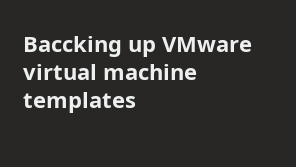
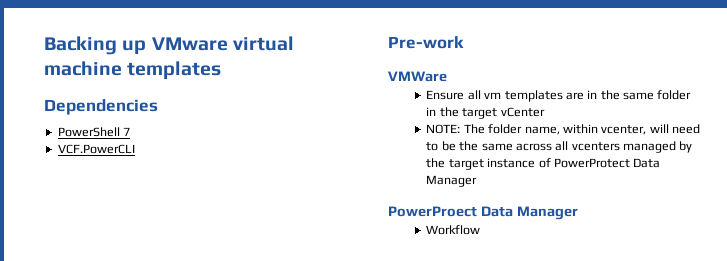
[23,36,122,57] Baccking -> [44,36,117,55] Backing
(136, 102) none -> [44,99,158,115] [57,127,131,137] [57,144,135,154] [388,36,464,49] [388,71,447,82] [426,90,692,102] [426,107,545,119] [426,124,701,135] [426,141,693,153] [426,158,661,170] [426,175,478,187] [388,206,578,220] [426,225,481,235] // Dependencies // PowerShell 7 // VCF.PowerCLI // Pre-work // VMWare // Ensure all vm templates are in the same folder in the target vCenter // NOTE: The folder name, within vcenter, will need to be the same across all vcenters managed by the target instance of PowerProtect Data Manager // PowerProect Data Manager // Workflow

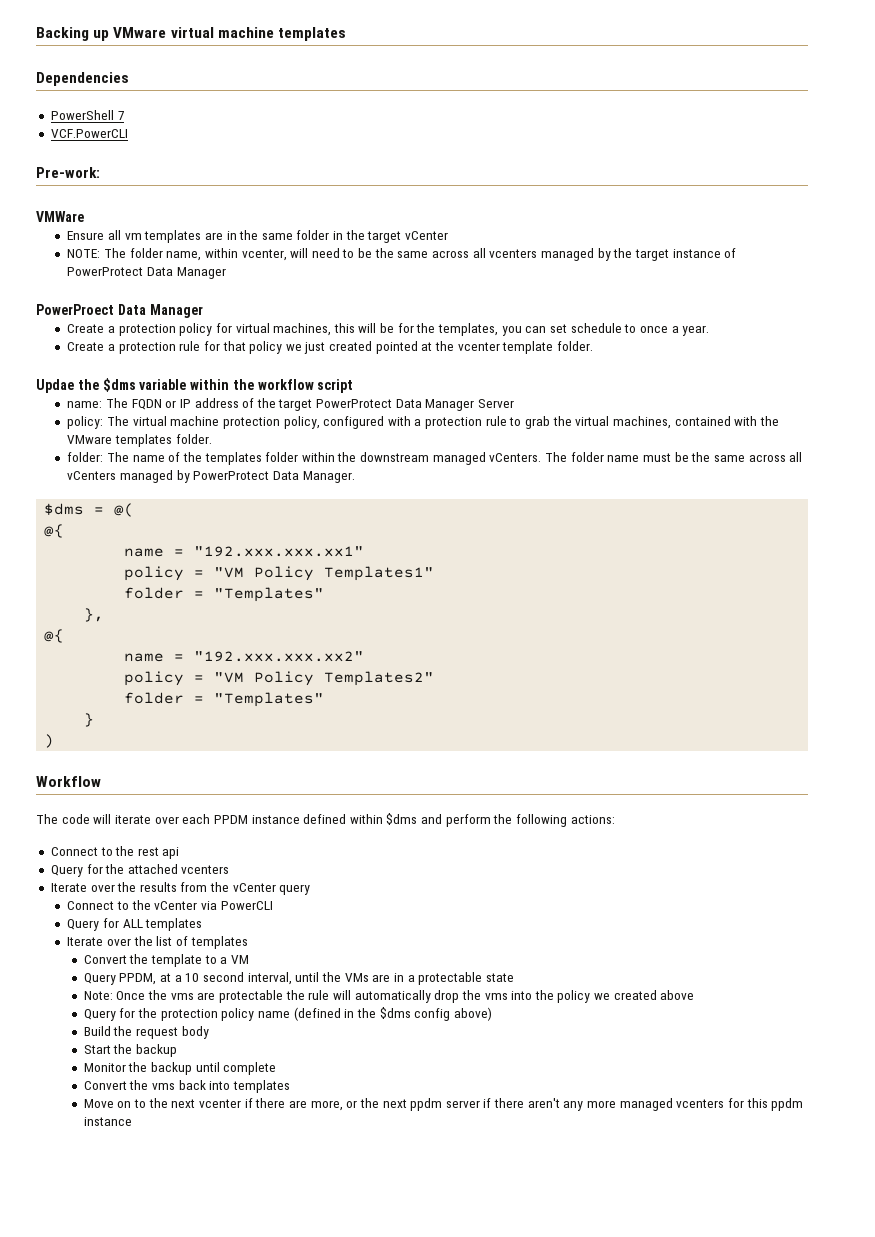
[388,36,464,49] Pre-work -> [36,167,100,178] Pre-work:
[426,225,481,235] Workflow -> [67,323,710,336] [67,341,593,354] [36,378,354,393] [67,398,515,411] [67,416,779,429] [67,434,212,447] [67,452,803,465] [67,470,355,483] [44,503,135,517] [44,524,65,538] [124,546,365,557] [124,566,435,581] [124,587,325,602] [84,608,105,622] [44,629,65,643] [124,651,365,662] [124,671,435,686] [124,692,325,707] [84,713,95,727] [44,734,55,748] [36,776,101,787] [36,813,615,827] [50,846,180,859] [50,864,230,877] [50,882,311,895] [67,900,273,910] [67,918,203,931] [67,936,248,949] [83,954,249,967] [83,972,514,985] [83,990,695,1003] [83,1007,492,1021] [83,1026,209,1039] [83,1044,178,1057] [83,1062,277,1075] [83,1080,290,1093] [83,1098,804,1111] [83,1117,132,1126] Create a protection policy for virtual machines, this will be for the templates, you can set schedule to once a year. // Create a protection rule for that policy we just created pointed at the vcenter template folder. // Updae the $dms variable within the workflow script // name: The FQDN or IP address of the target PowerProtect Data Manager Server // policy: The virtual machine protection policy, configured with a protection rule to grab the virtual machines, contained with the VMware templates folder. // folder: The name of the templates folder within the downstream managed vCenters. The folder name must be the same across all vCenters managed by PowerProtect Data Manager. // $dms = @( // @{ // name = "192.xxx.xxx.xx1" // policy = "VM Policy Templates1" // folder = "Templates" // }, // @{ // name = "192.xxx.xxx.xx2" // policy = "VM Policy Templates2" // folder = "Templates" // } // ) // Workflow // The code will iterate over each PPDM instance defined within $dms and perform the following actions: // Connect to the rest api // Query for the attached vcenters // Iterate over the results from the vCenter query // Connect to the vCenter via PowerCLI // Query for ALL templates // Iterate over the list of templates // Convert the template to a VM // Query PPDM, at a 10 second interval, until the VMs are in a protectable state // Note: Once the vms are protectable the rule will automatically drop the vms into the policy we created above // Query for the protection policy name (defined in the $dms config above) // Build the request body // Start the backup // Monitor the backup until complete // Convert the vms back into templates // Move on to the next vcenter if there are more, or the next ppdm server if there aren't any more managed vcenters for this ppdm instance

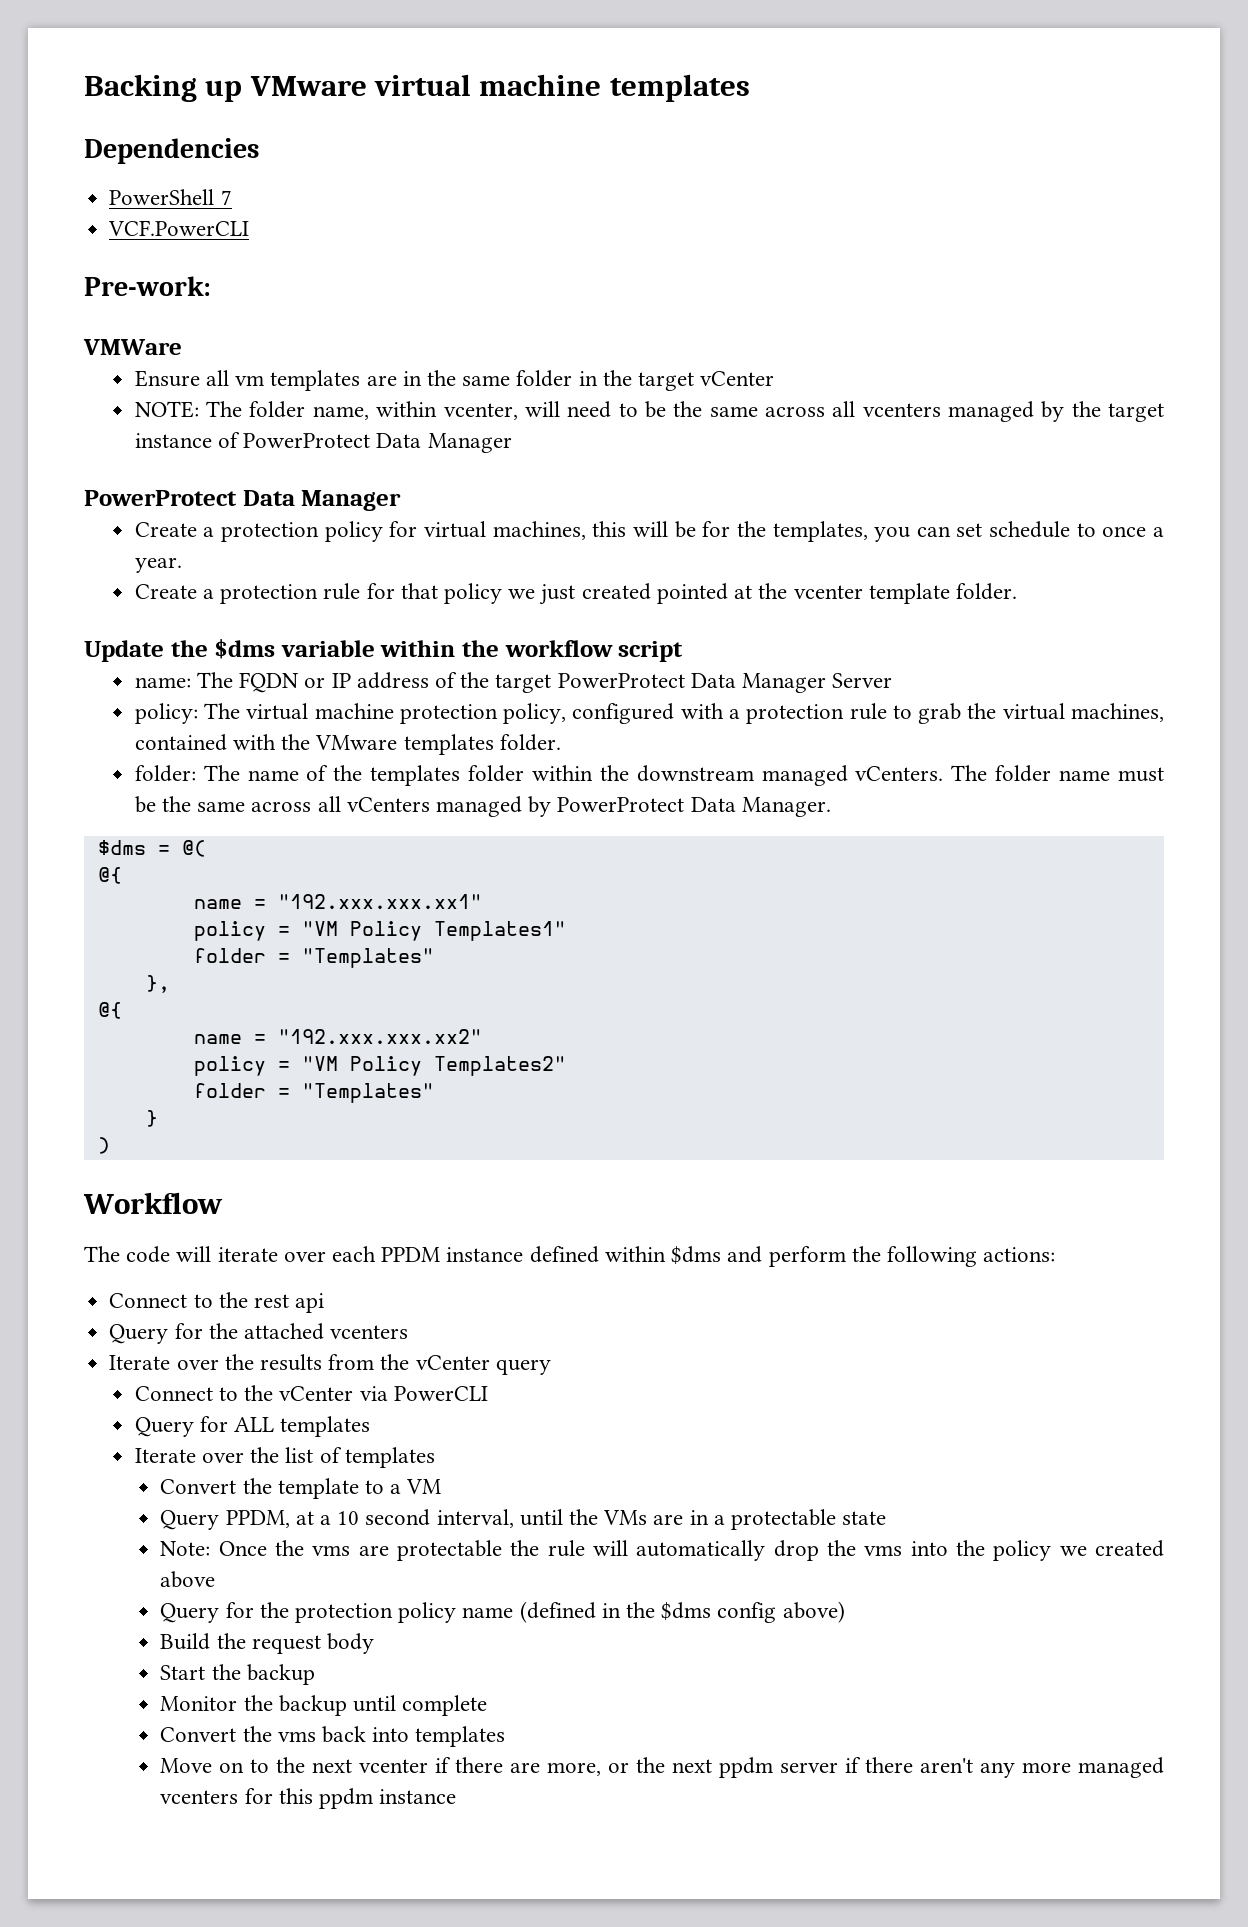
[36,304,114,315] PowerProect -> [84,490,237,506] PowerProtect
[36,379,74,393] Updae -> [84,640,164,662] Update

